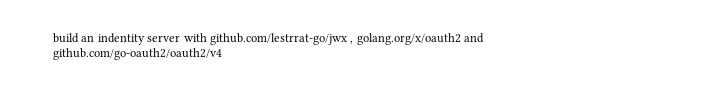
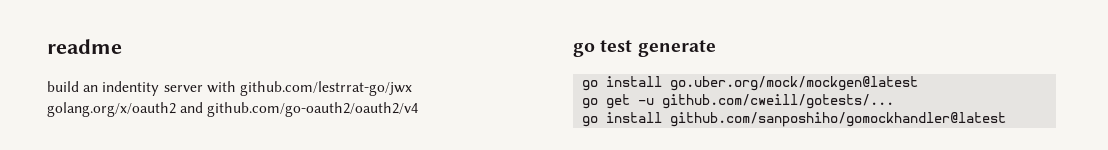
(53, 38) none -> [47,39,122,54] readme //
[350,40,354,44] , -> (412, 88) none
(222, 54) none -> [573,40,716,57] [582,76,919,91] [582,94,895,109] [582,112,1007,127] // go test generate // go install go.uber.org/mock/mockgen@latest // go get -u github.com/cweill/gotests/... // go install github.com/sanposhiho/gomockhandler@latest

